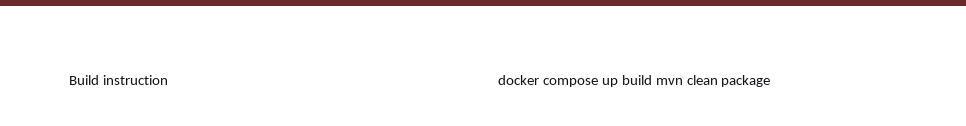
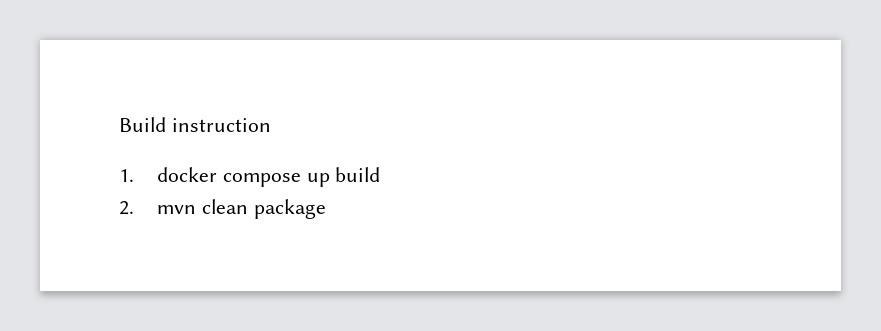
(168, 80) none -> [119,169,134,182] 1.
(652, 80) none -> [119,201,134,215] // 2.

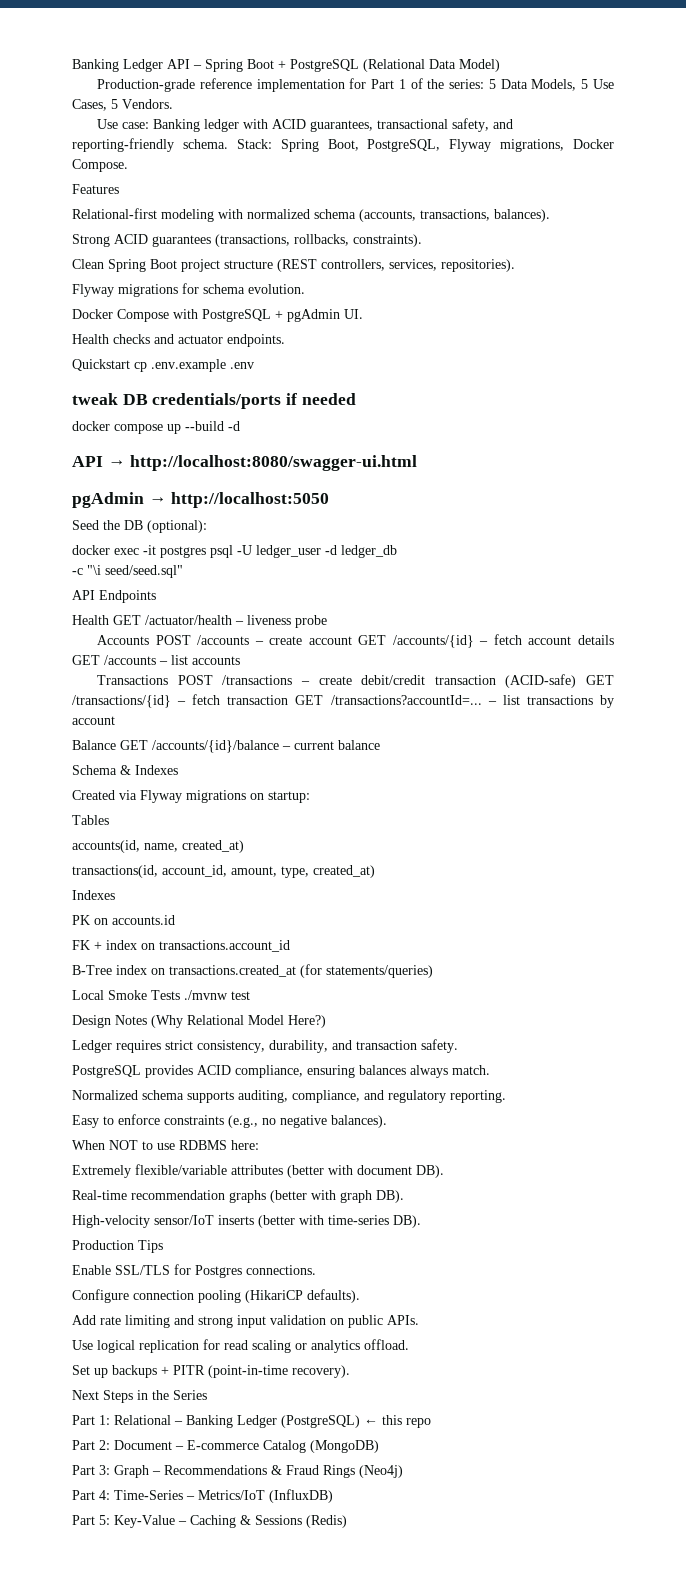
[119,117,271,132] [119,167,381,187] [119,199,326,219] Build instruction // 1. docker compose up build // 2. mvn clean package -> [72,59,500,72] [97,78,614,92] [72,99,173,111] [97,118,514,132] [72,138,614,152] [72,159,128,172] [72,184,119,194] [72,208,550,222] [72,234,422,247] [72,259,515,272] [72,283,305,297] [72,309,363,322] [72,334,285,347] [72,359,254,372] [72,393,356,409] [72,421,240,434] [72,455,418,471] [72,492,330,508] [72,520,207,533] [72,545,397,558] [72,565,183,578] [72,590,156,603] [72,615,327,628] [97,634,614,648] [72,655,240,665] [97,674,614,688] [72,694,614,708] [72,716,115,725] [72,740,380,753] [72,765,178,775] [72,790,310,803] [72,815,109,825] [72,840,244,853] [72,865,375,878] [72,890,115,900] [72,915,175,925] [72,940,290,952] [72,964,433,978] [72,990,250,1000] [72,1015,326,1028] [72,1039,458,1053] [72,1065,490,1078] [72,1090,506,1103] [72,1114,387,1128] [72,1140,259,1150] [72,1164,444,1178] [72,1190,404,1203] [72,1215,421,1228] [72,1240,163,1253] [72,1264,316,1278] [72,1289,360,1303] [72,1315,419,1328] [72,1339,409,1353] [72,1365,350,1378] [72,1390,207,1403] [72,1415,431,1428] [72,1440,379,1453] [72,1465,403,1478] [72,1489,333,1503] [72,1515,347,1528] Banking Ledger API – Spring Boot + PostgreSQL (Relational Data Model) // Production-grade reference implementation for Part 1 of the series: 5 Data Models, 5 Use Cases, 5 Vendors. // Use case: Banking ledger with ACID guarantees, transactional safety, and reporting-friendly schema. Stack: Spring Boot, PostgreSQL, Flyway migrations, Docker Compose. // Features // Relational-first modeling with normalized schema (accounts, transactions, balances). // Strong ACID guarantees (transactions, rollbacks, constraints). // Clean Spring Boot project structure (REST controllers, services, repositories). // Flyway migrations for schema evolution. // Docker Compose with PostgreSQL + pgAdmin UI. // Health checks and actuator endpoints. // Quickstart cp .env.example .env // tweak DB credentials/ports if needed // docker compose up --build -d // API → http://localhost:8080/swagger-ui.html // pgAdmin → http://localhost:5050 // Seed the DB (optional): // docker exec -it postgres psql -U ledger_user -d ledger_db // -c "\i seed/seed.sql" // API Endpoints // Health GET /actuator/health – liveness probe // Accounts POST /accounts – create account GET /accounts/{id} – fetch account details GET /accounts – list accounts // Transactions POST /transactions – create debit/credit transaction (ACID-safe) GET /transactions/{id} – fetch transaction GET /transactions?accountId=... – list transactions by account // Balance GET /accounts/{id}/balance – current balance // Schema & Indexes // Created via Flyway migrations on startup: // Tables // accounts(id, name, created_at) // transactions(id, account_id, amount, type, created_at) // Indexes // PK on accounts.id // FK + index on transactions.account_id // B-Tree index on transactions.created_at (for statements/queries) // Local Smoke Tests ./mvnw test // Design Notes (Why Relational Model Here?) // Ledger requires strict consistency, durability, and transaction safety. // PostgreSQL provides ACID compliance, ensuring balances always match. // Normalized schema supports auditing, compliance, and regulatory reporting. // Easy to enforce constraints (e.g., no negative balances). // When NOT to use RDBMS here: // Extremely flexible/variable attributes (better with document DB). // Real-time recommendation graphs (better with graph DB). // High-velocity sensor/IoT inserts (better with time-series DB). // Production Tips // Enable SSL/TLS for Postgres connections. // Configure connection pooling (HikariCP defaults). // Add rate limiting and strong input validation on public APIs. // Use logical replication for read scaling or analytics offload. // Set up backups + PITR (point-in-time recovery). // Next Steps in the Series // Part 1: Relational – Banking Ledger (PostgreSQL) ← this repo // Part 2: Document – E-commerce Catalog (MongoDB) // Part 3: Graph – Recommendations & Fraud Rings (Neo4j) // Part 4: Time-Series – Metrics/IoT (InfluxDB) // Part 5: Key-Value – Caching & Sessions (Redis)

